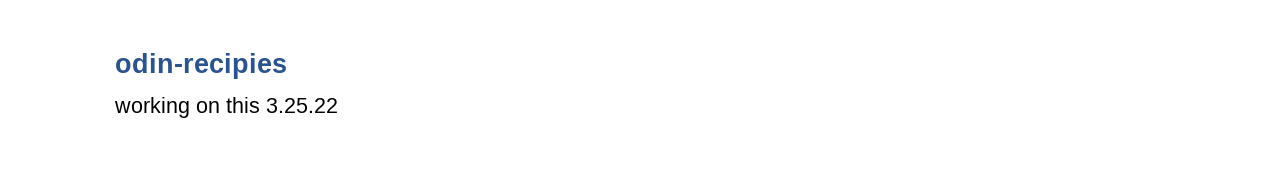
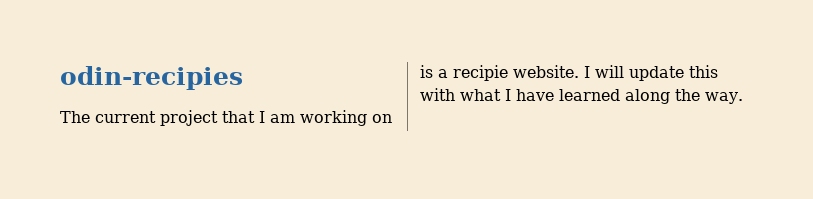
[114,97,338,118] working on this 3.25.22 -> [60,110,392,126] [420,65,718,81] [420,88,743,104] The current project that I am working on is a recipie website. I will update this with what I have learned along the way.

